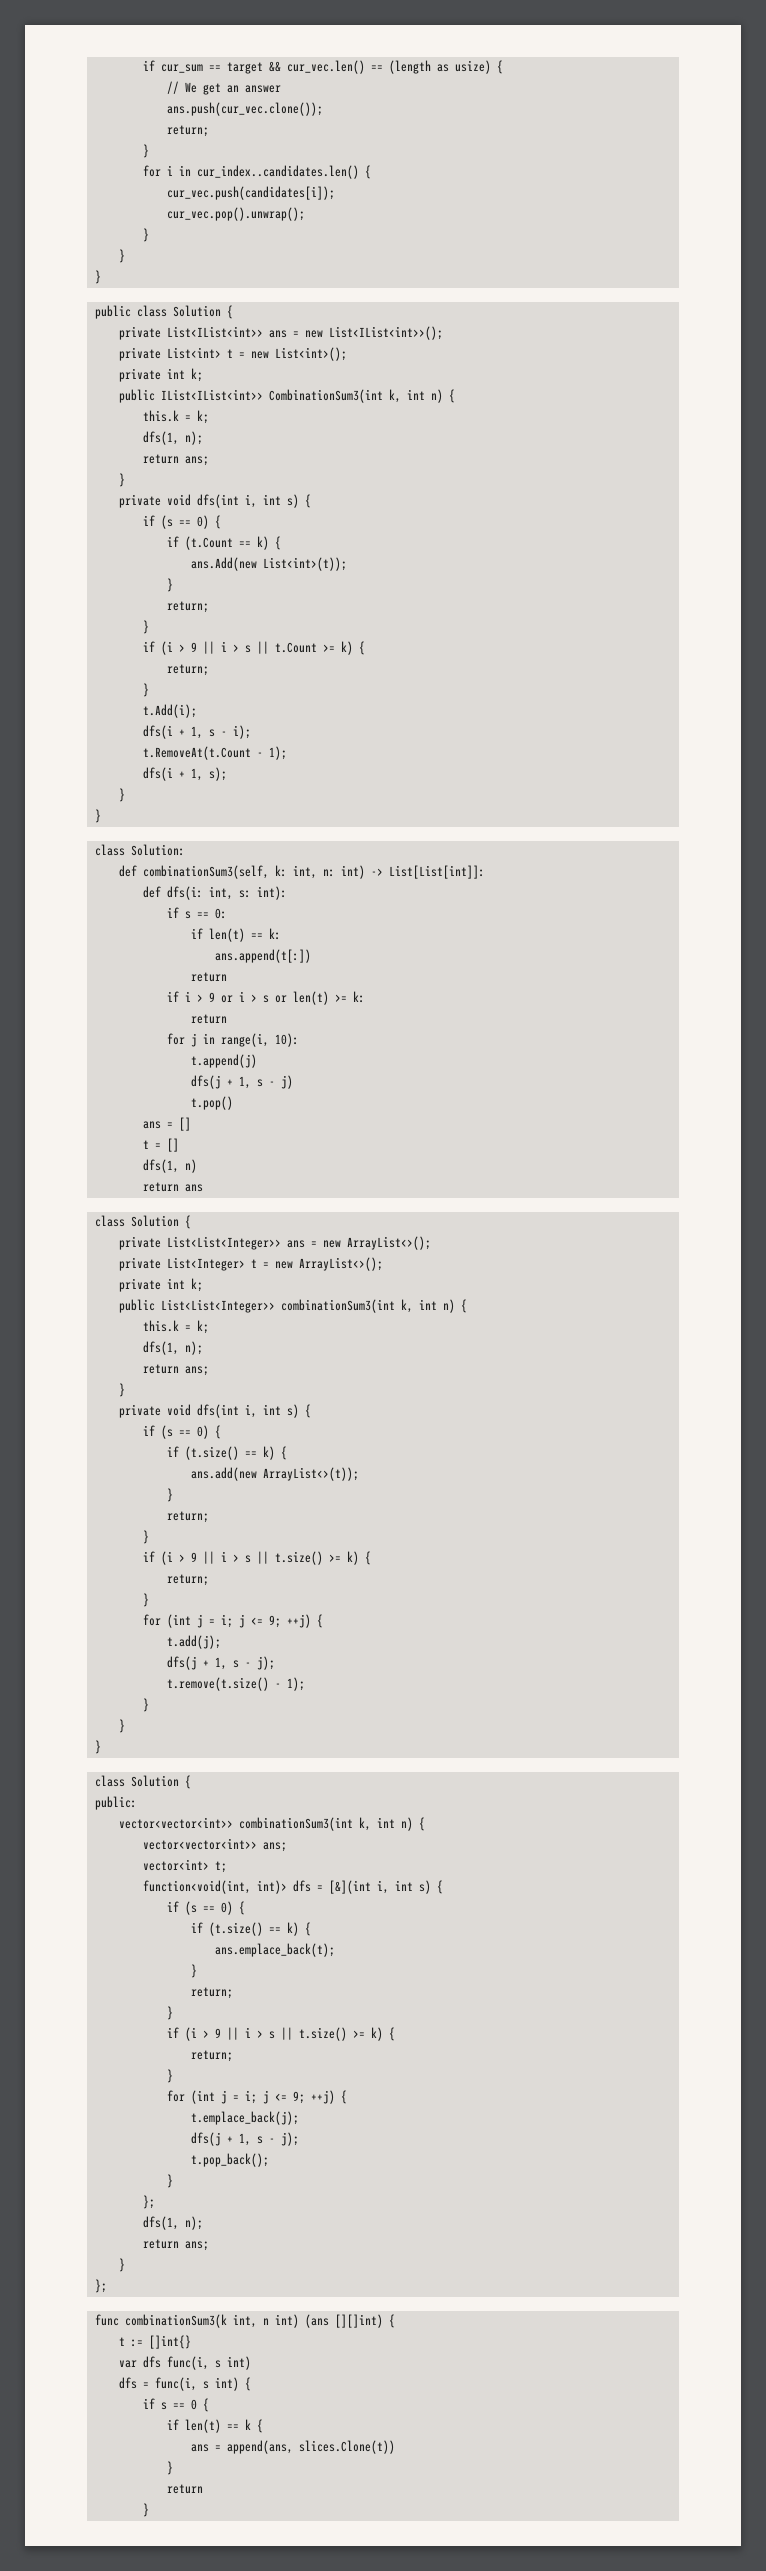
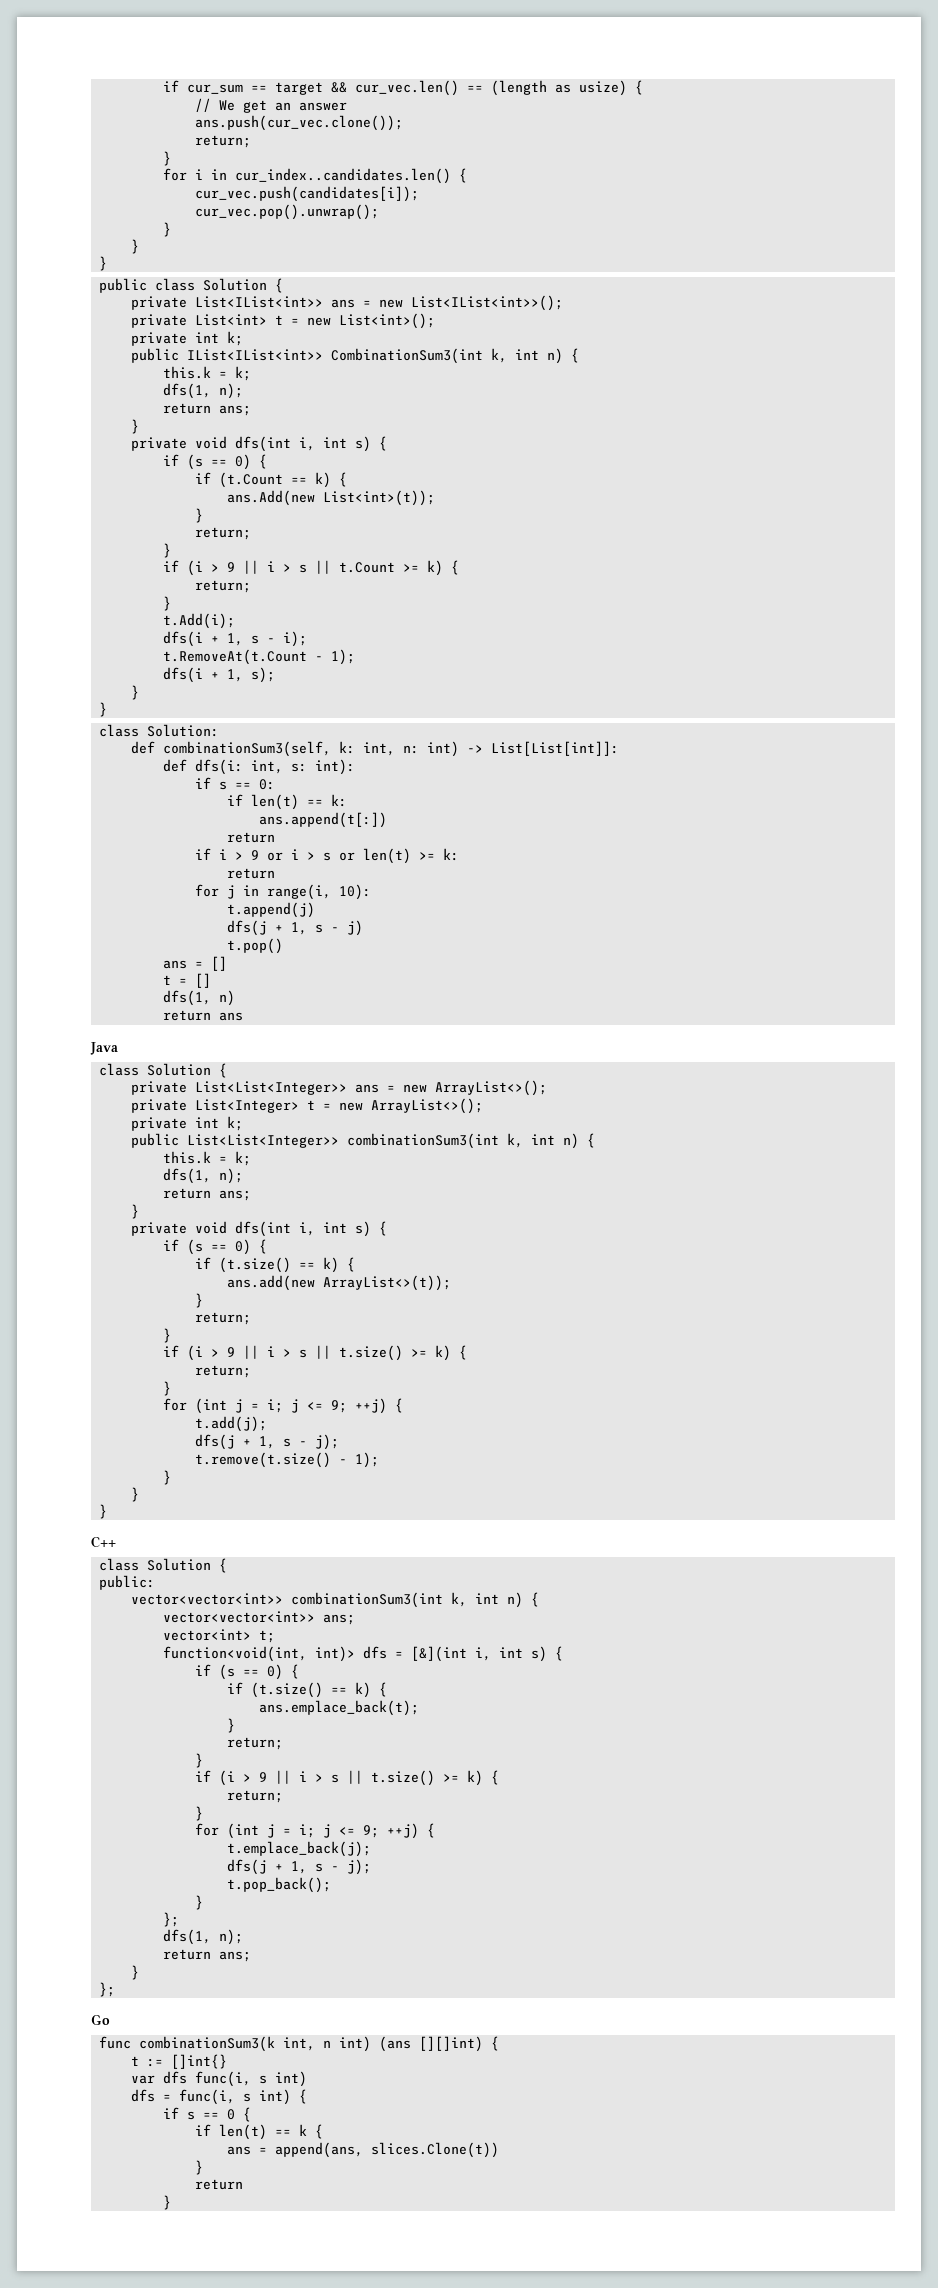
(203, 1188) none -> [90,1042,118,1055] // Java
(101, 1747) none -> [91,1536,116,1548] // C++
(107, 2286) none -> [91,2014,110,2025] // Go

